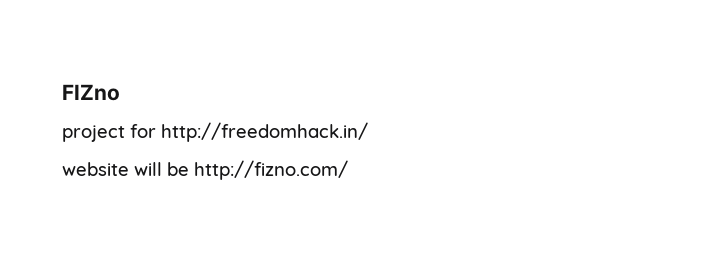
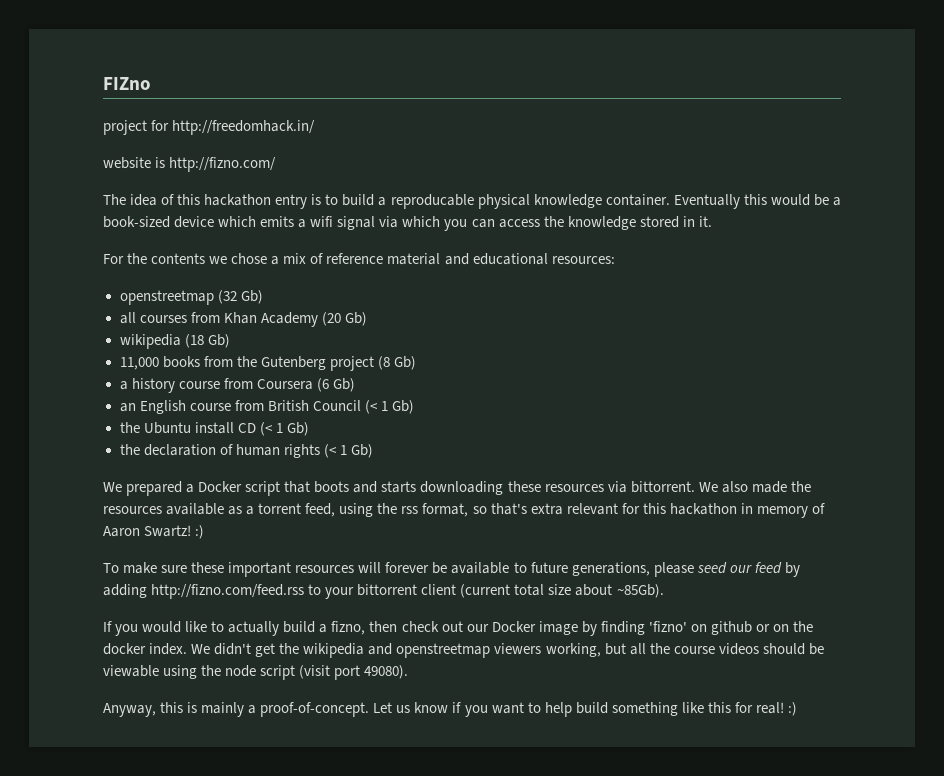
[134,160,348,180] will be http://fizno.com/ -> [155,157,277,172] [103,194,841,209] [103,216,712,231] [103,253,615,265] [119,290,263,305] [119,312,367,327] [119,334,230,349] [119,356,416,371] [119,378,355,393] [119,400,414,414] [119,422,309,436] [119,444,373,458] [103,481,811,496] [103,503,825,518] [103,525,205,539] [103,562,800,577] [103,584,664,599] [103,621,814,636] [103,643,824,658] [103,665,409,680] [103,702,797,717] is http://fizno.com/ // The idea of this hackathon entry is to build a reproducable physical knowledge container. Eventually this would be a book-sized device which emits a wifi signal via which you can access the knowledge stored in it. // For the contents we chose a mix of reference material and educational resources: // openstreetmap (32 Gb) // all courses from Khan Academy (20 Gb) // wikipedia (18 Gb) // 11,000 books from the Gutenberg project (8 Gb) // a history course from Coursera (6 Gb) // an English course from British Council (< 1 Gb) // the Ubuntu install CD (< 1 Gb) // the declaration of human rights (< 1 Gb) // We prepared a Docker script that boots and starts downloading these resources via bittorrent. We also made the resources available as a torrent feed, using the rss format, so that's extra relevant for this hackathon in memory of Aaron Swartz! :) // To make sure these important resources will forever be available to future generations, please seed our feed by adding http://fizno.com/feed.rss to your bittorrent client (current total size about ~85Gb). // If you would like to actually build a fizno, then check out our Docker image by finding 'fizno' on github or on the docker index. We didn't get the wikipedia and openstreetmap viewers working, but all the course videos should be viewable using the node script (visit port 49080). // Anyway, this is mainly a proof-of-concept. Let us know if you want to help build something like this for real! :)

